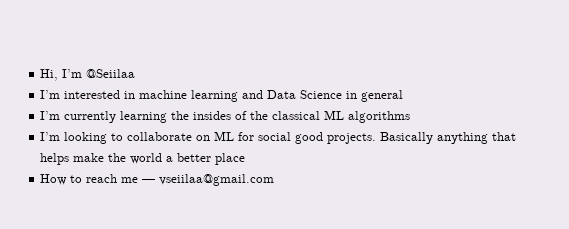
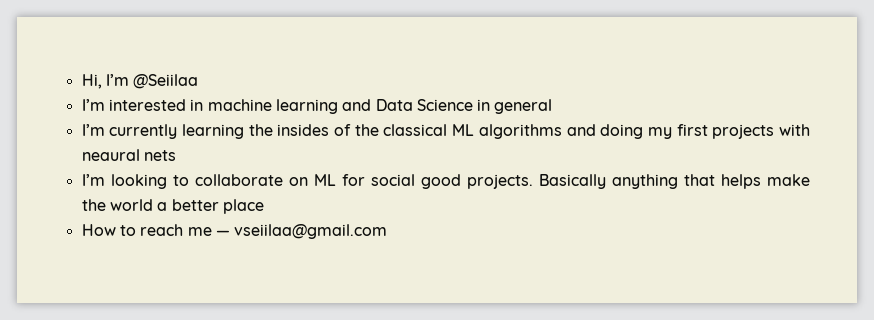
(411, 117) none -> [566,124,811,139] [81,149,176,161] and doing my first projects with neaural nets

